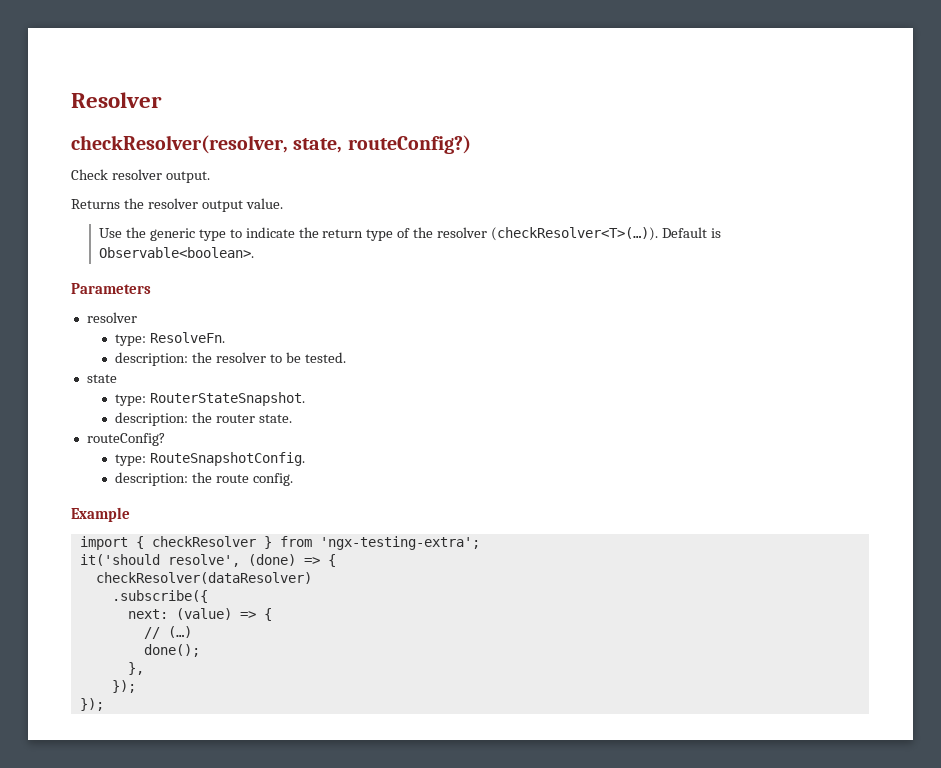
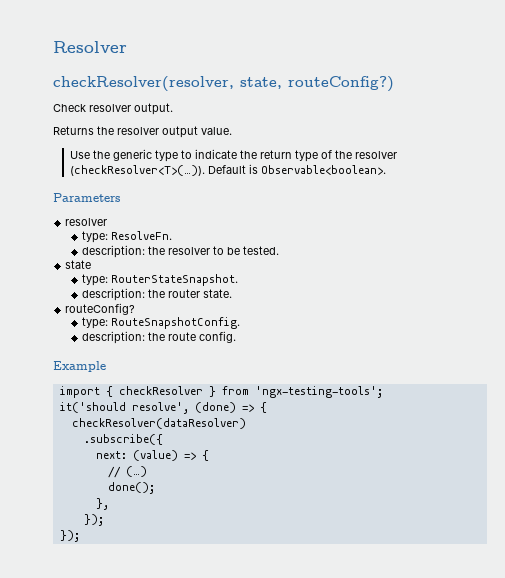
[319,536,480,550] 'ngx-testing-extra'; -> [254,386,383,398] 'ngx-testing-tools';

